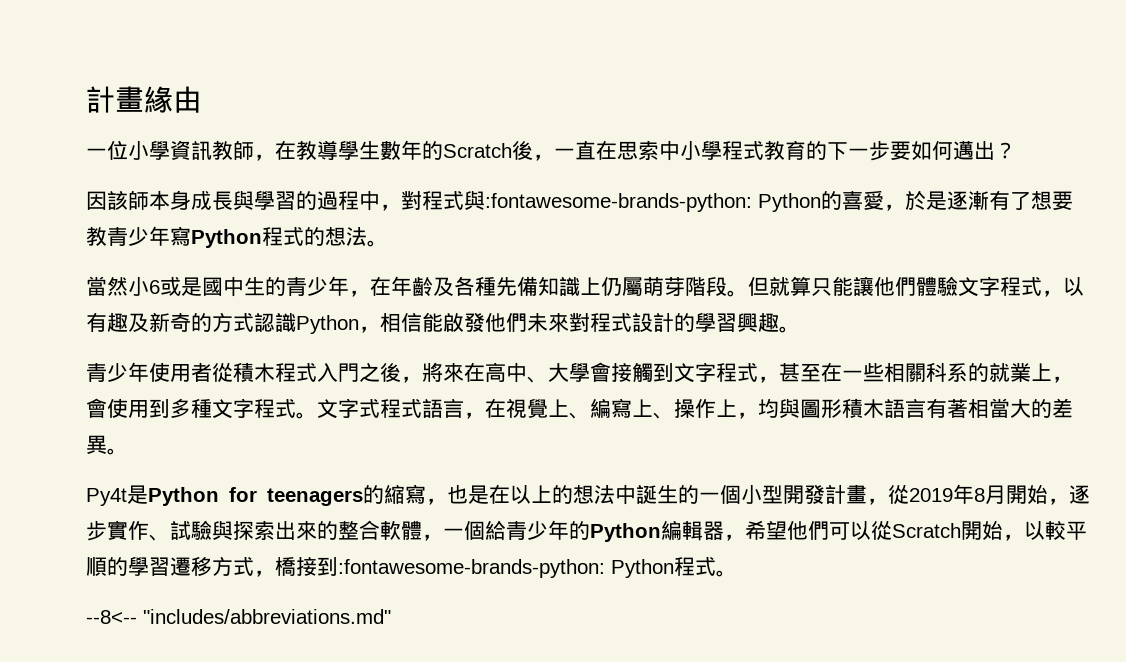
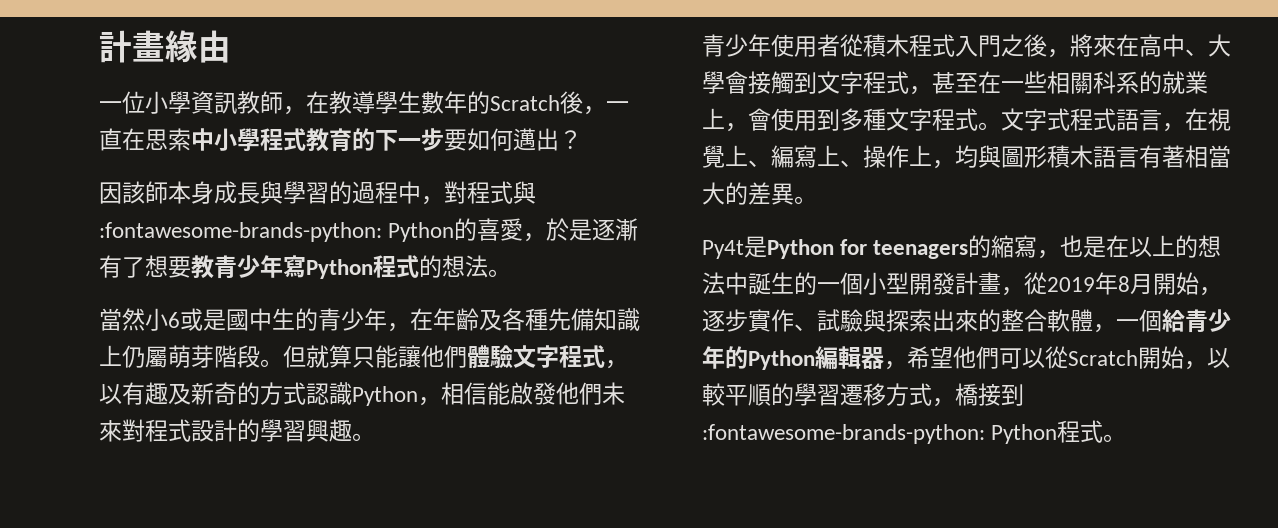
[86,609,391,624] // --8<-- "includes/abbreviations.md" -> (1127, 438) none

